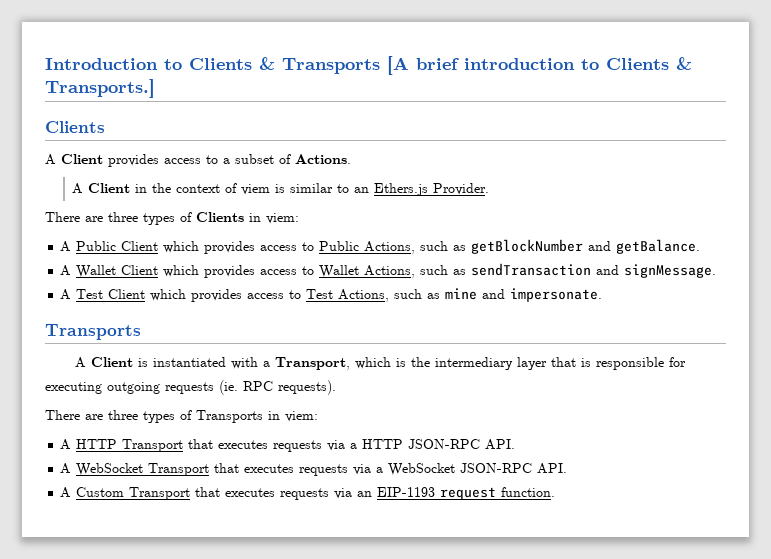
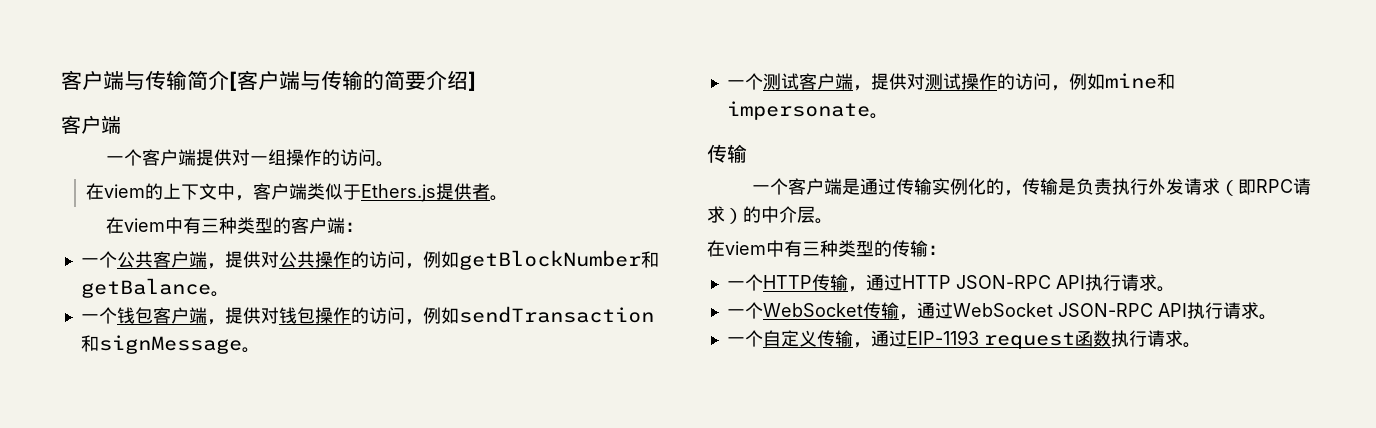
[45,56,692,75] [45,79,155,98] [45,121,105,133] [45,154,351,167] [72,183,490,196] [45,212,299,225] [60,239,701,254] [60,263,717,278] [60,288,603,302] [45,324,141,340] [74,357,686,370] [45,380,336,395] [45,410,318,423] [60,439,516,452] [60,463,568,476] [60,487,556,500] Introduction to Clients & Transports [A brief introduction to Clients & Transports.] // Clients // A Client provides access to a subset of Actions. // A Client in the context of viem is similar to an Ethers.js Provider. // There are three types of Clients in viem: // A Public Client which provides access to Public Actions, such as getBlockNumber and getBalance. // A Wallet Client which provides access to Wallet Actions, such as sendTransaction and signMessage. // A Test Client which provides access to Test Actions, such as mine and impersonate. // Transports // A Client is instantiated with a Transport, which is the intermediary layer that is responsible for executing outgoing requests (ie. RPC requests). // There are three types of Transports in viem: // A HTTP Transport that executes requests via a HTTP JSON-RPC API. // A WebSocket Transport that executes requests via a WebSocket JSON-RPC API. // A Custom Transport that executes requests via an EIP-1193 request function. -> [61,70,476,91] [61,115,121,134] [105,149,394,167] [86,183,509,202] [105,217,363,234] [80,250,659,270] [80,278,229,298] [80,306,654,325] [80,335,260,354] [726,73,1175,91] [726,101,888,120] [707,144,747,163] [751,178,1311,196] [707,206,833,224] [707,240,946,257] [726,274,1175,292] [726,302,1277,320] [726,330,1201,349] 客户端与传输简介[客户端与传输的简要介绍] // 客户端 // 一个客户端提供对一组操作的访问。 // 在viem的上下文中，客户端类似于Ethers.js提供者。 // 在viem中有三种类型的客户端： // 一个公共客户端，提供对公共操作的访问，例如getBlockNumber和getBalance。 // 一个钱包客户端，提供对钱包操作的访问，例如sendTransaction和signMessage。 // 一个测试客户端，提供对测试操作的访问，例如mine和impersonate。 // 传输 // 一个客户端是通过传输实例化的，传输是负责执行外发请求（即RPC请求）的中介层。 // 在viem中有三种类型的传输： // 一个HTTP传输，通过HTTP JSON-RPC API执行请求。 // 一个WebSocket传输，通过WebSocket JSON-RPC API执行请求。 // 一个自定义传输，通过EIP-1193 request函数执行请求。

